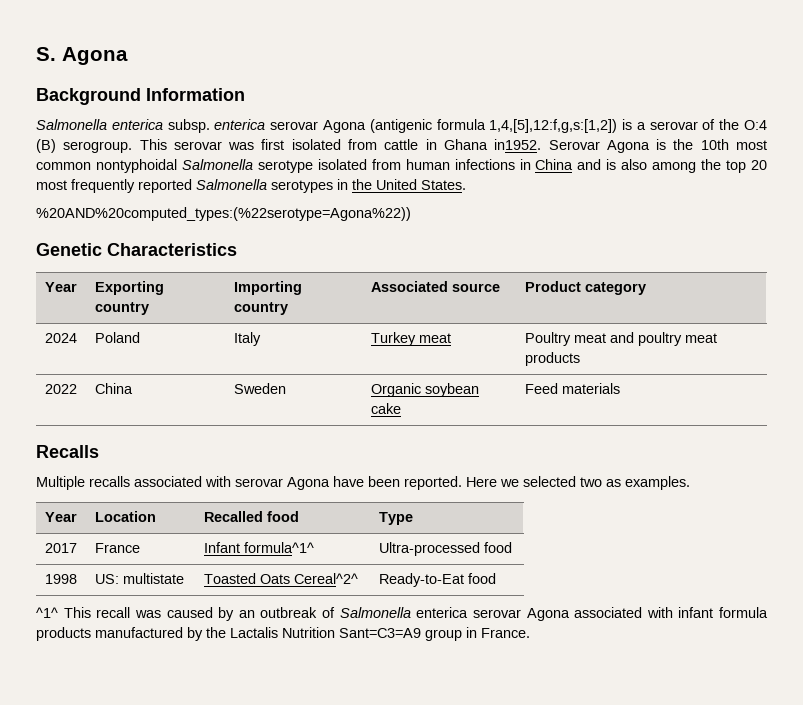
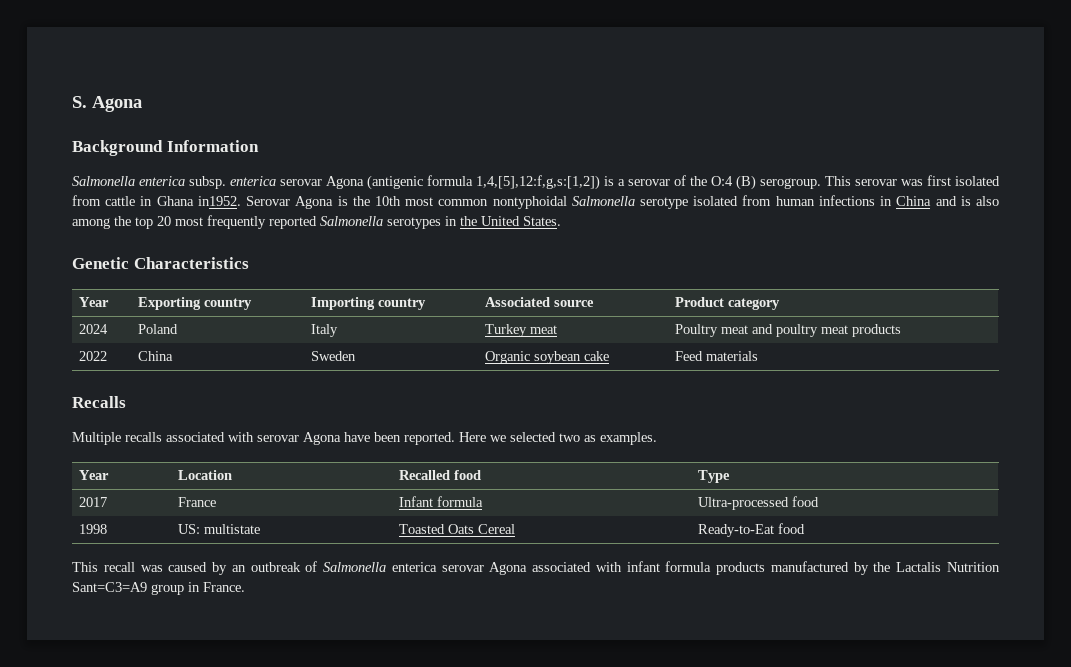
[36,207,411,221] // %20AND%20computed_types:(%22serotype=Agona%22)) -> (561, 221) none
[243,542,314,553] formula^1^ -> [437,496,484,507] formula
[293,573,358,584] Cereal^2^ -> [478,524,516,534] Cereal
[36,607,58,618] ^1^ -> (806, 528) none

